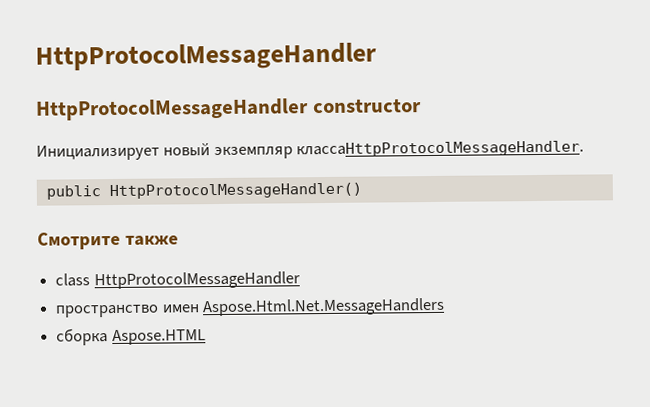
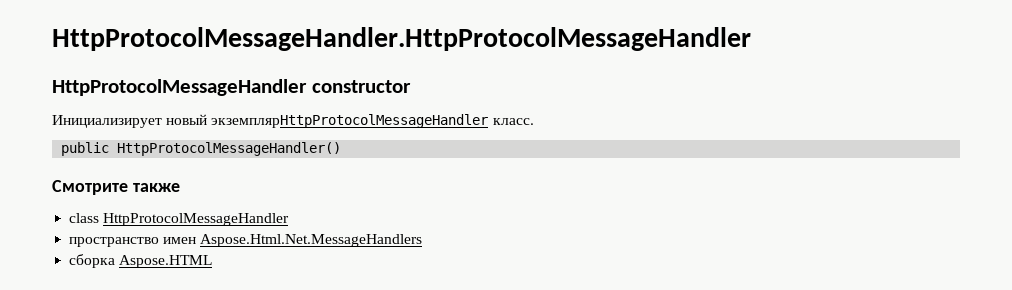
[35,42,377,71] HttpProtocolMessageHandler -> [52,27,751,51] HttpProtocolMessageHandler.HttpProtocolMessageHandler
[213,140,585,160] экземпляр классаHttpProtocolMessageHandler. -> [211,114,534,128] экземплярHttpProtocolMessageHandler класс.

